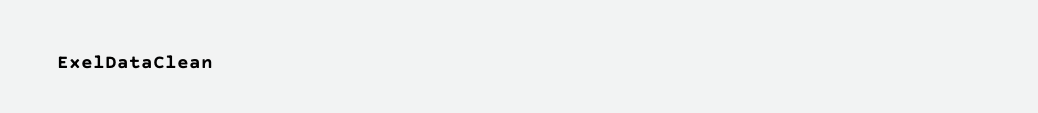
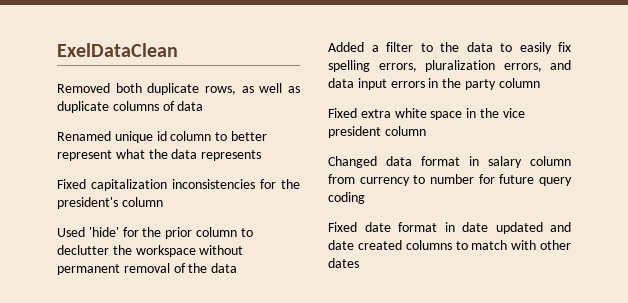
(213, 62) none -> [57,83,300,95] [57,101,204,113] [57,131,267,143] [57,149,262,161] [57,179,300,191] [57,197,163,209] [57,227,253,239] [57,245,244,257] [57,263,238,275] [328,42,571,54] [328,60,571,72] [328,78,540,90] [328,108,525,120] [328,126,426,138] [328,156,571,168] [328,174,572,186] [328,192,365,204] [328,222,571,234] [328,240,571,250] [328,258,359,268] // Removed both duplicate rows, as well as duplicate columns of data // Renamed unique id column to better represent what the data represents // Fixed capitalization inconsistencies for the president's column // Used 'hide' for the prior column to declutter the workspace without permanent removal of the data // Added a filter to the data to easily fix spelling errors, pluralization errors, and data input errors in the party column // Fixed extra white space in the vice president column // Changed data format in salary column from currency to number for future query coding // Fixed date format in date updated and date created columns to match with other dates

